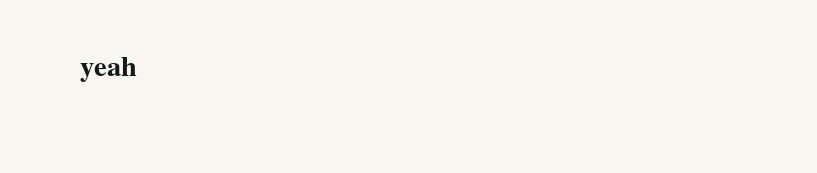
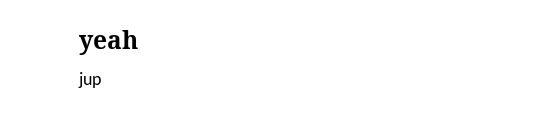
(137, 69) none -> [78,72,101,88] // jup

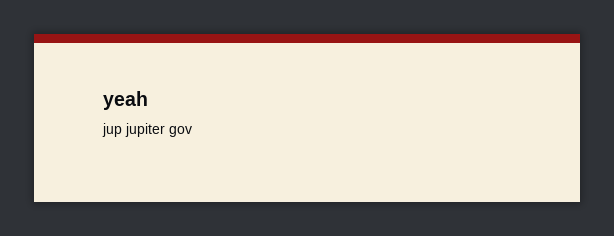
(101, 80) none -> [125,123,192,137] jupiter gov

